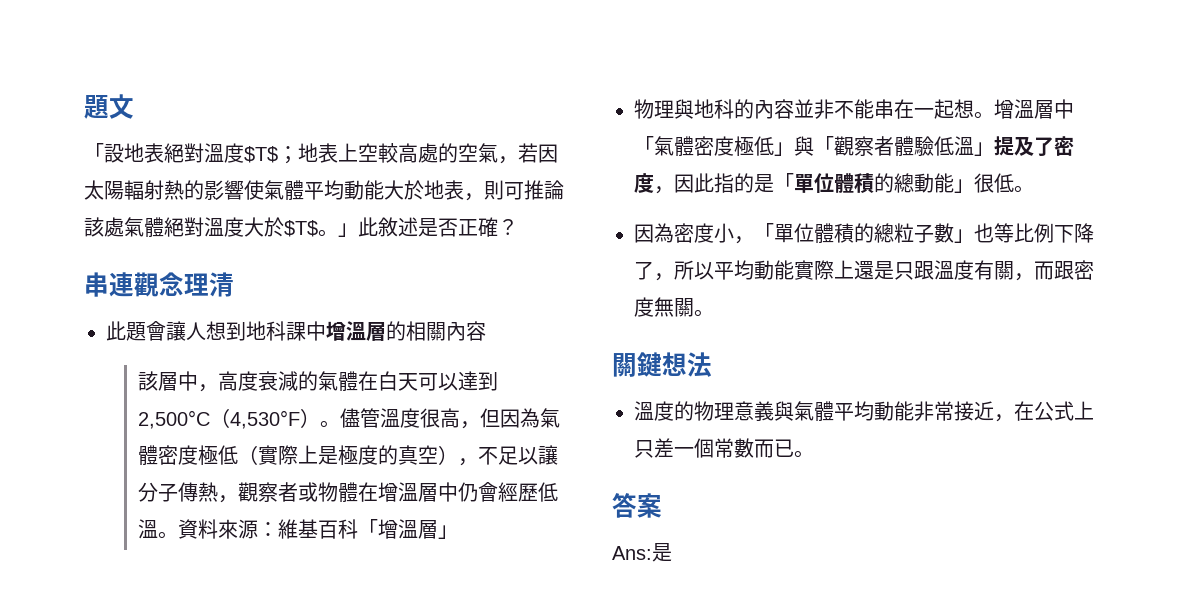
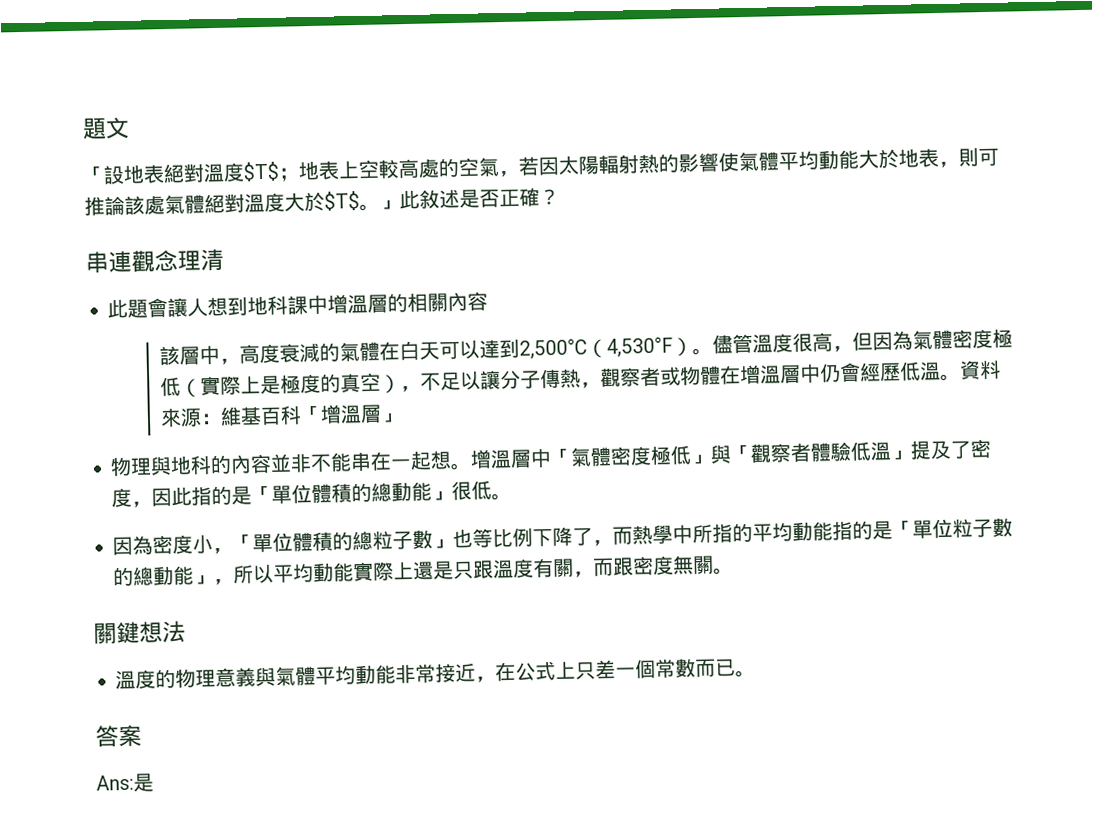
(674, 277) none -> [612,517,1014,545] [113,565,235,587] 而熱學中所指的平均動能指的是「單位粒子數的總動能」，

